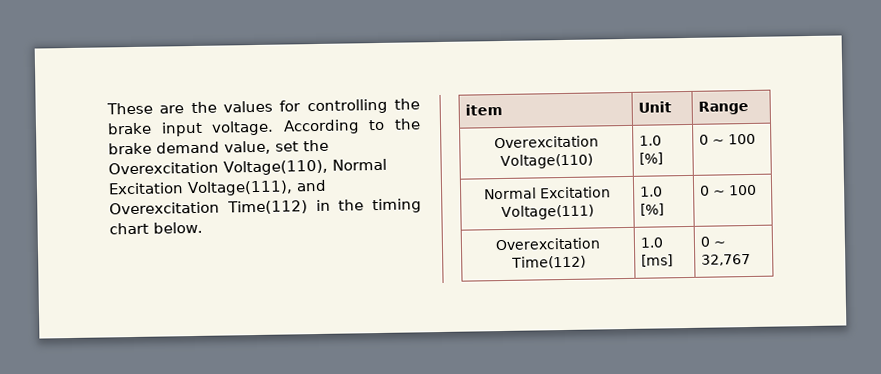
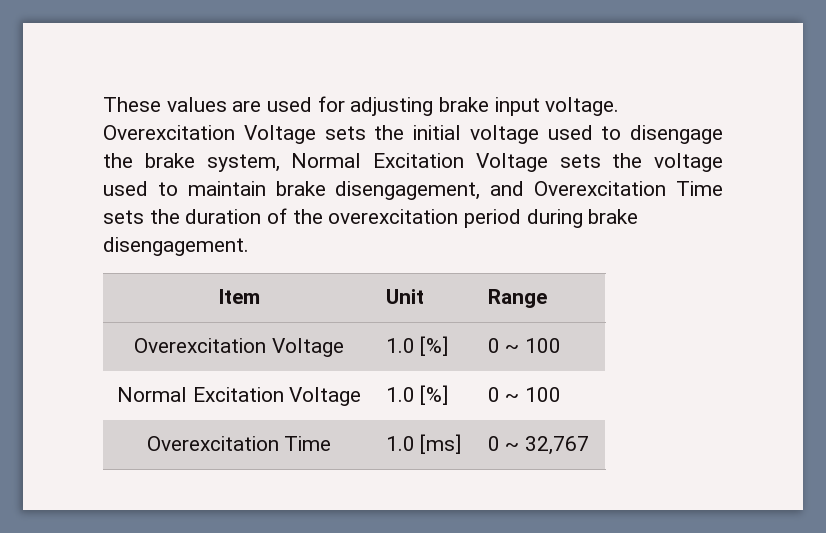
[159,98,420,115] [107,118,421,137] [108,139,329,155] [108,158,387,176] [108,179,327,197] [109,198,422,215] [109,221,203,235] [464,103,503,116] are the values for controlling the brake input voltage. According to the brake demand value, set the Overexcitation Voltage(110), Normal Excitation Voltage(111), and Overexcitation Time(112) in the timing chart below. // item -> [166,96,620,116] [103,125,723,144] [103,153,723,172] [103,181,724,200] [103,208,639,228] [103,237,249,256] [218,289,260,304] values are used for adjusting brake input voltage. Overexcitation Voltage sets the initial voltage used to disengage the brake system, Normal Excitation Voltage sets the voltage used to maintain brake disengagement, and Overexcitation Time sets the duration of the overexcitation period during brake disengagement. // Item
[500,153,594,170] Voltage(110) -> [271,338,344,357] Voltage
[501,204,595,221] Voltage(111) -> [289,387,362,406] Voltage
[510,255,586,269] Time(112) -> [284,436,332,451] Time

